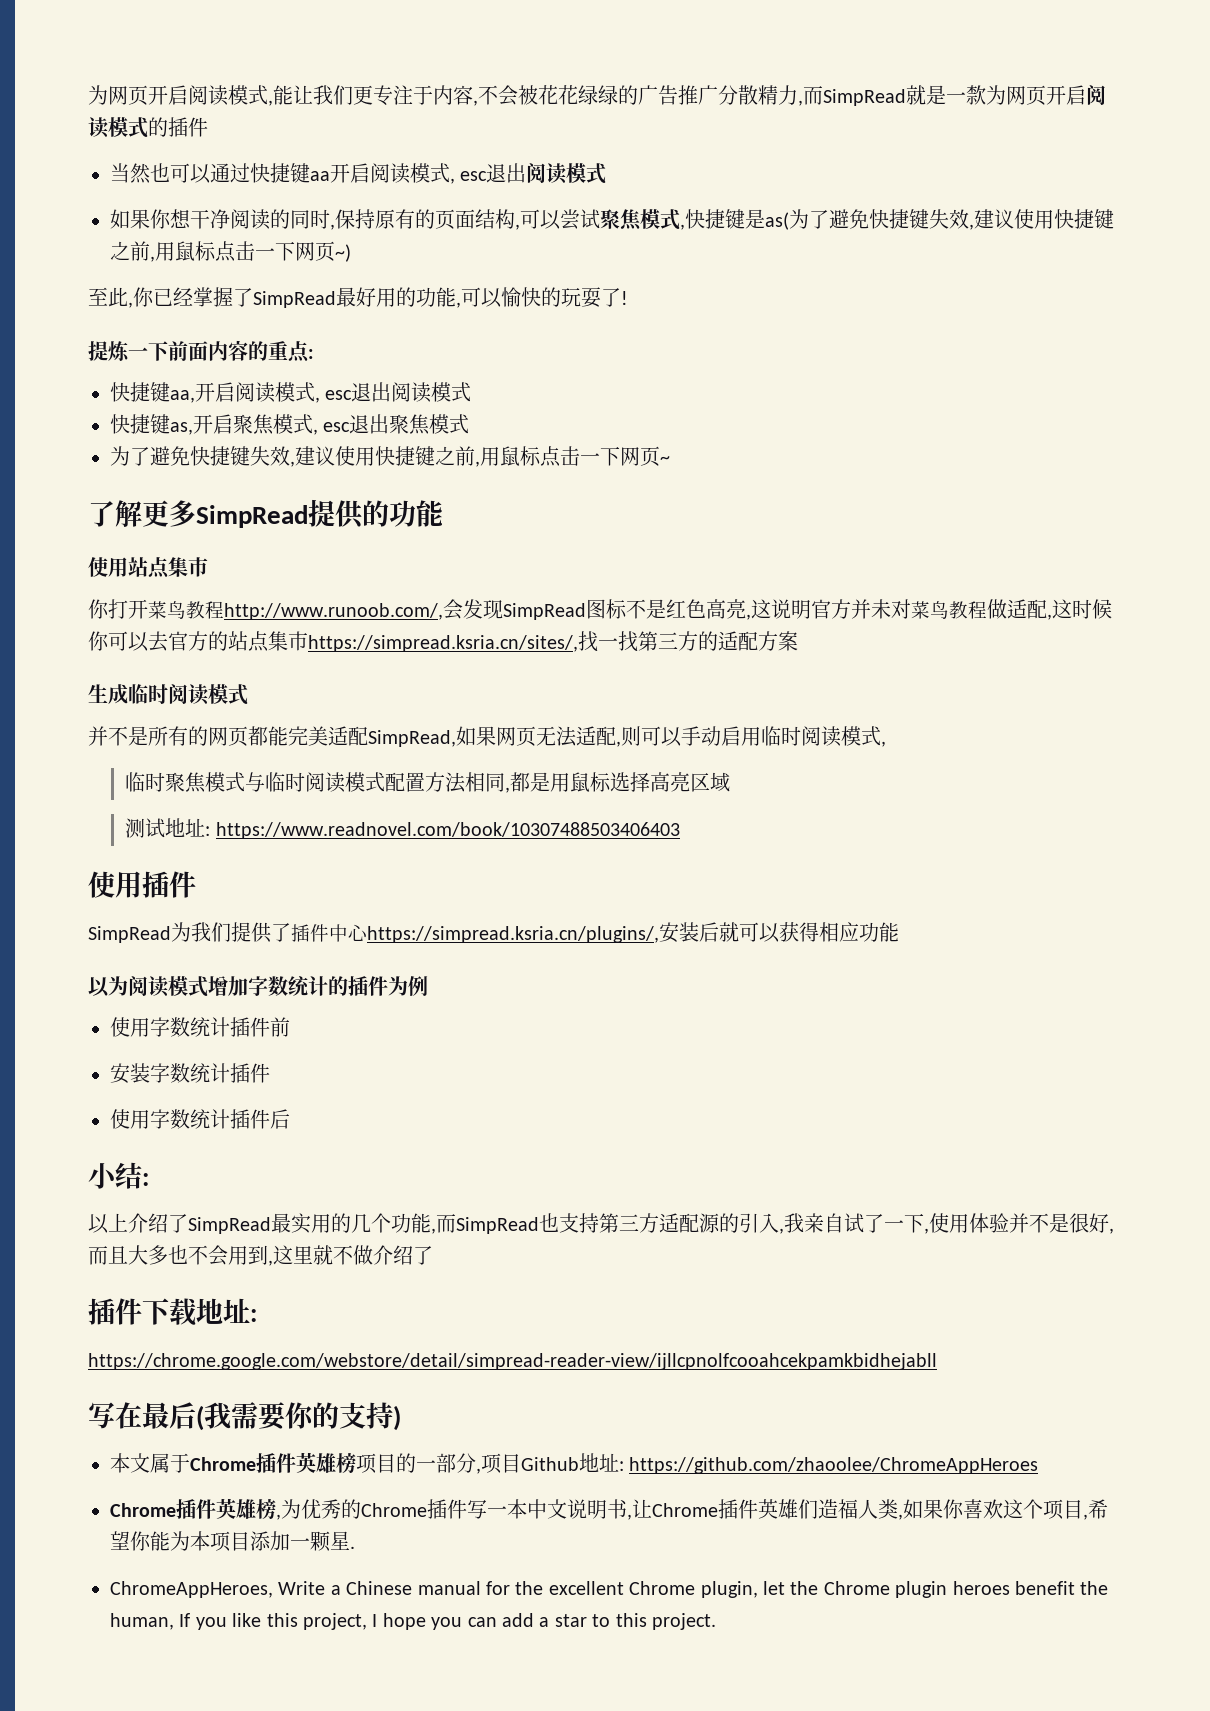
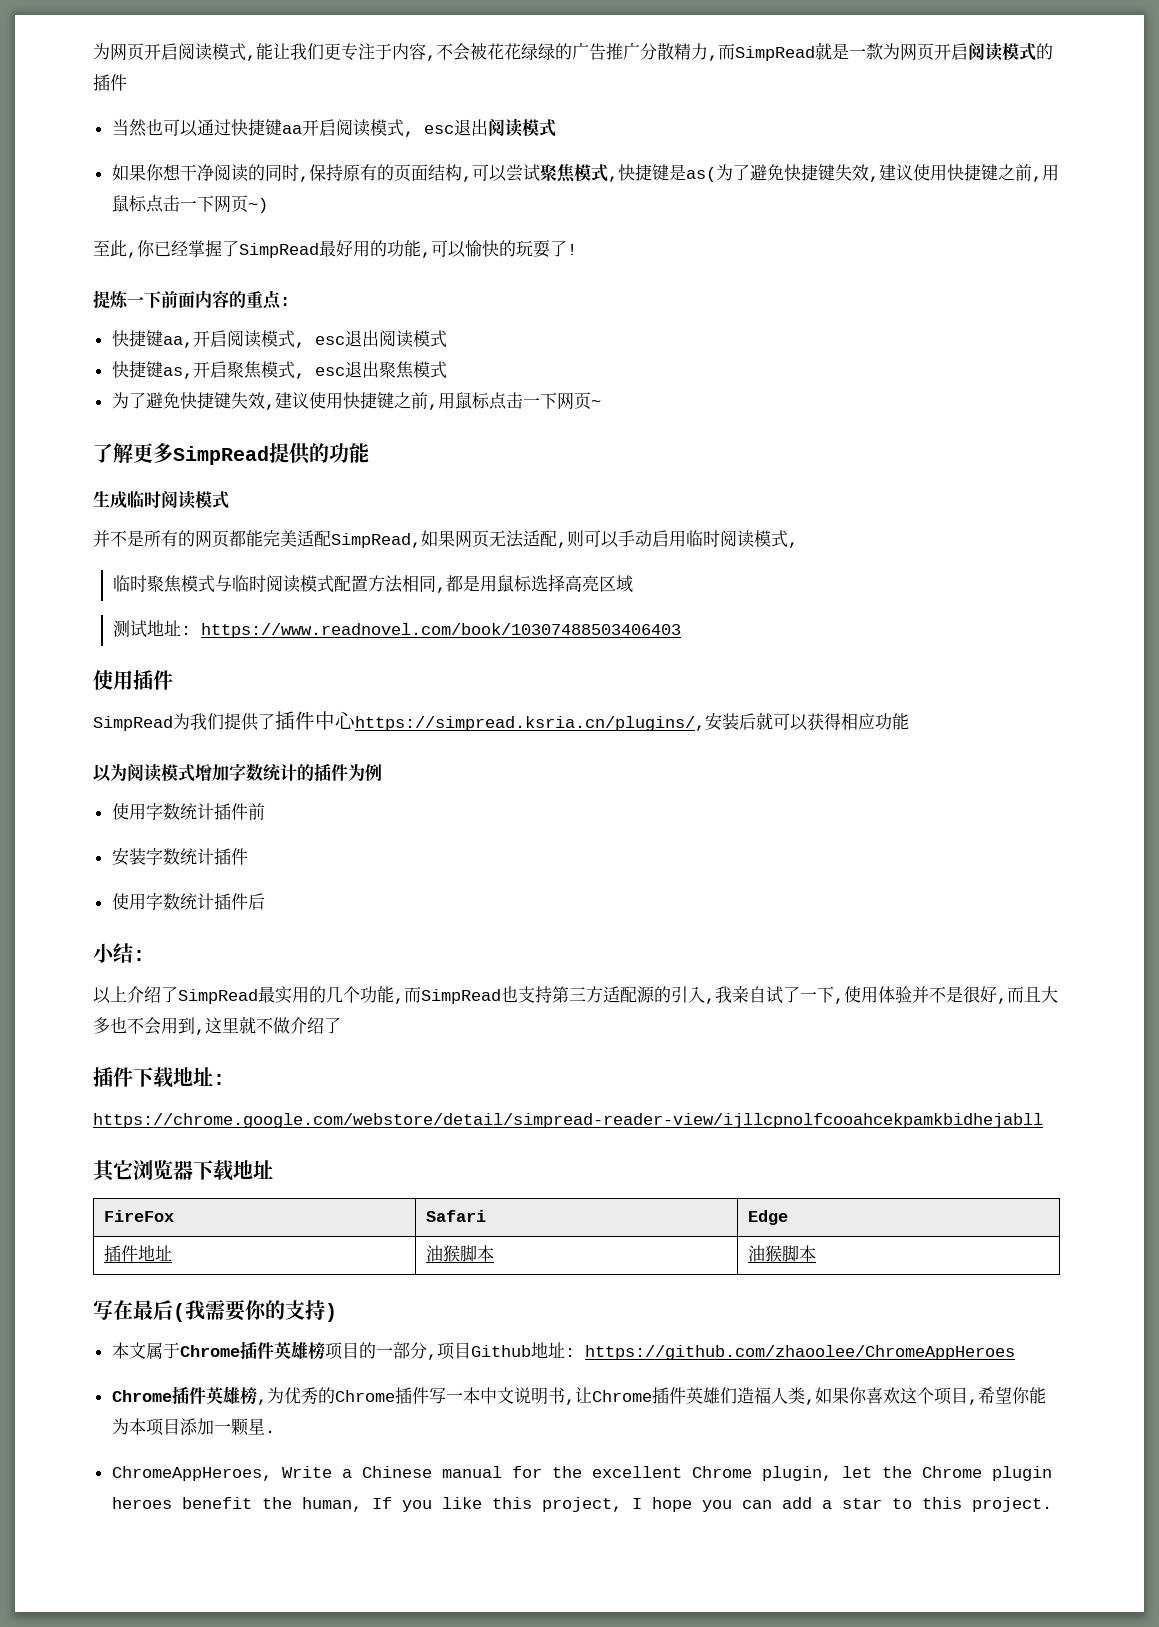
[88,557,208,579] [88,599,1112,620] [88,631,798,652] // 使用站点集市 // 你打开菜鸟教程http://www.runoob.com/,会发现SimpRead图标不是红色高亮,这说明官方并未对菜鸟教程做适配,这时候你可以去官方的站点集市https://simpread.ksria.cn/sites/,找一找第三方的适配方案 -> (369, 453) none
(937, 1361) none -> [93,1160,273,1182] [103,1210,174,1222] [425,1210,486,1222] [747,1210,788,1225] [103,1245,172,1262] [425,1245,494,1262] [747,1245,816,1262] // 其它浏览器下载地址 // FireFox | Safari | Edge // 插件地址 | 油猴脚本 | 油猴脚本

